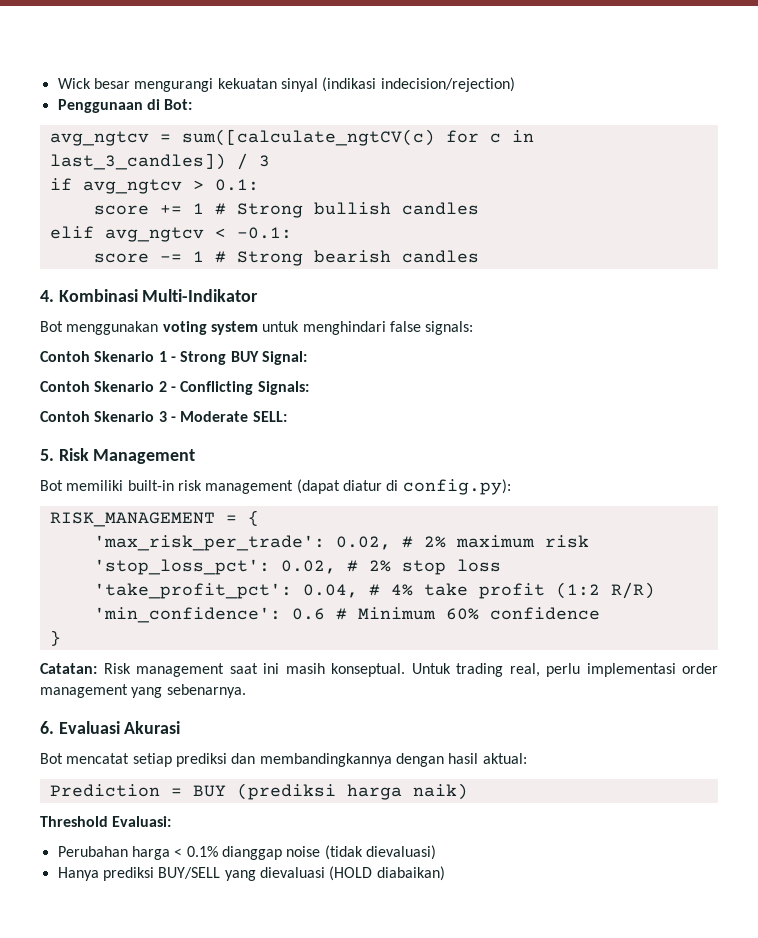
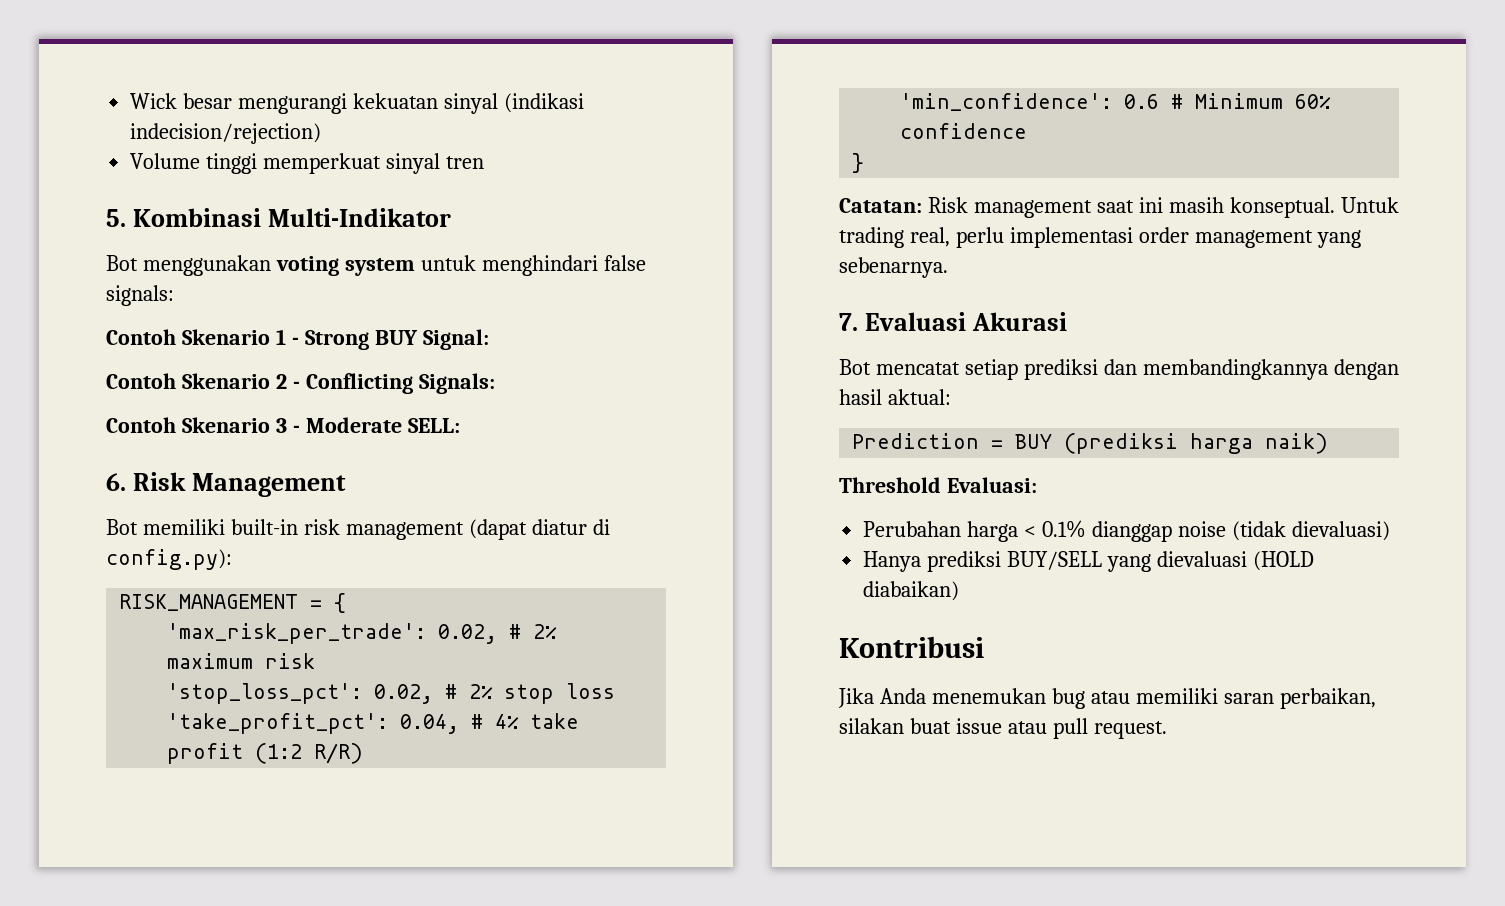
[57,99,193,113] [49,129,534,146] [49,153,270,170] [49,178,259,194] [93,202,479,218] [49,226,292,242] [93,250,479,266] [40,290,54,302] Penggunaan di Bot: // avg_ngtcv = sum([calculate_ngtCV(c) for c in last_3_candles]) / 3 // if avg_ngtcv > 0.1: // score += 1 # Strong bullish candles // elif avg_ngtcv < -0.1: // score -= 1 # Strong bearish candles // 4. -> [130,153,484,174] [106,209,126,227] Volume tinggi memperkuat sinyal tren // 5.
[40,449,54,461] 5. -> [106,473,126,491] 6.
[40,721,54,734] 6. -> [839,313,858,331] 7.
(445, 873) none -> [839,636,984,658] [838,688,1376,709] [839,718,1167,739] // Kontribusi // Jika Anda menemukan bug atau memiliki saran perbaikan, silakan buat issue atau pull request.

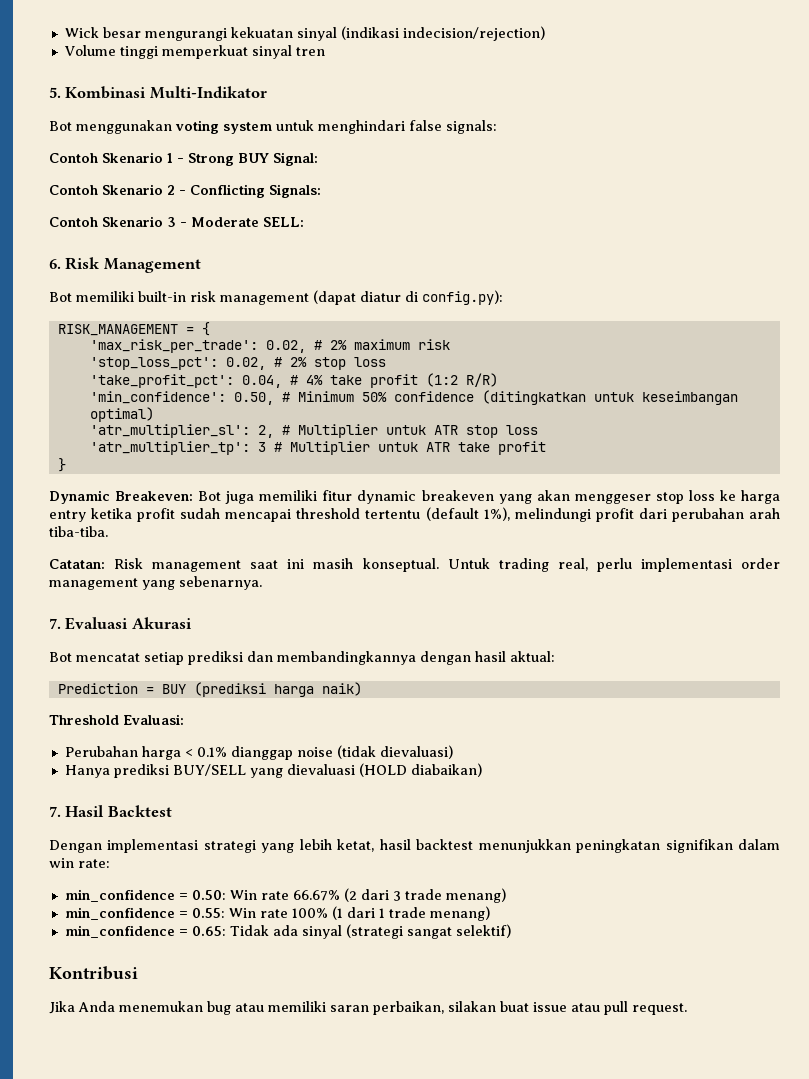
[1124,94,1160,109] 0.6 -> [233,392,274,405] 0.50,
[1295,94,1332,109] 60% -> [361,392,387,402] 50%
[852,153,865,173] // } -> [481,390,738,405] [89,407,154,422] [89,424,538,438] [89,441,546,455] [57,458,66,472] [49,490,780,504] [49,507,781,522] [49,526,108,537] (ditingkatkan untuk keseimbangan optimal) // 'atr_multiplier_sl': 2, # Multiplier untuk ATR stop loss // 'atr_multiplier_tp': 3 # Multiplier untuk ATR take profit // } // Dynamic Breakeven: Bot juga memiliki fitur dynamic breakeven yang akan menggeser stop loss ke harga entry ketika profit sudah mencapai threshold tertentu (default 1%), melindungi profit dari perubahan arah tiba-tiba.
(960, 591) none -> [49,805,172,817] [49,839,781,853] [49,858,110,868] [64,888,506,903] [64,906,490,921] [64,924,511,939] // 7. Hasil Backtest // Dengan implementasi strategi yang lebih ketat, hasil backtest menunjukkan peningkatan signifikan dalam win rate: // min_confidence = 0.50: Win rate 66.67% (2 dari 3 trade menang) // min_confidence = 0.55: Win rate 100% (1 dari 1 trade menang) // min_confidence = 0.65: Tidak ada sinyal (strategi sangat selektif)

